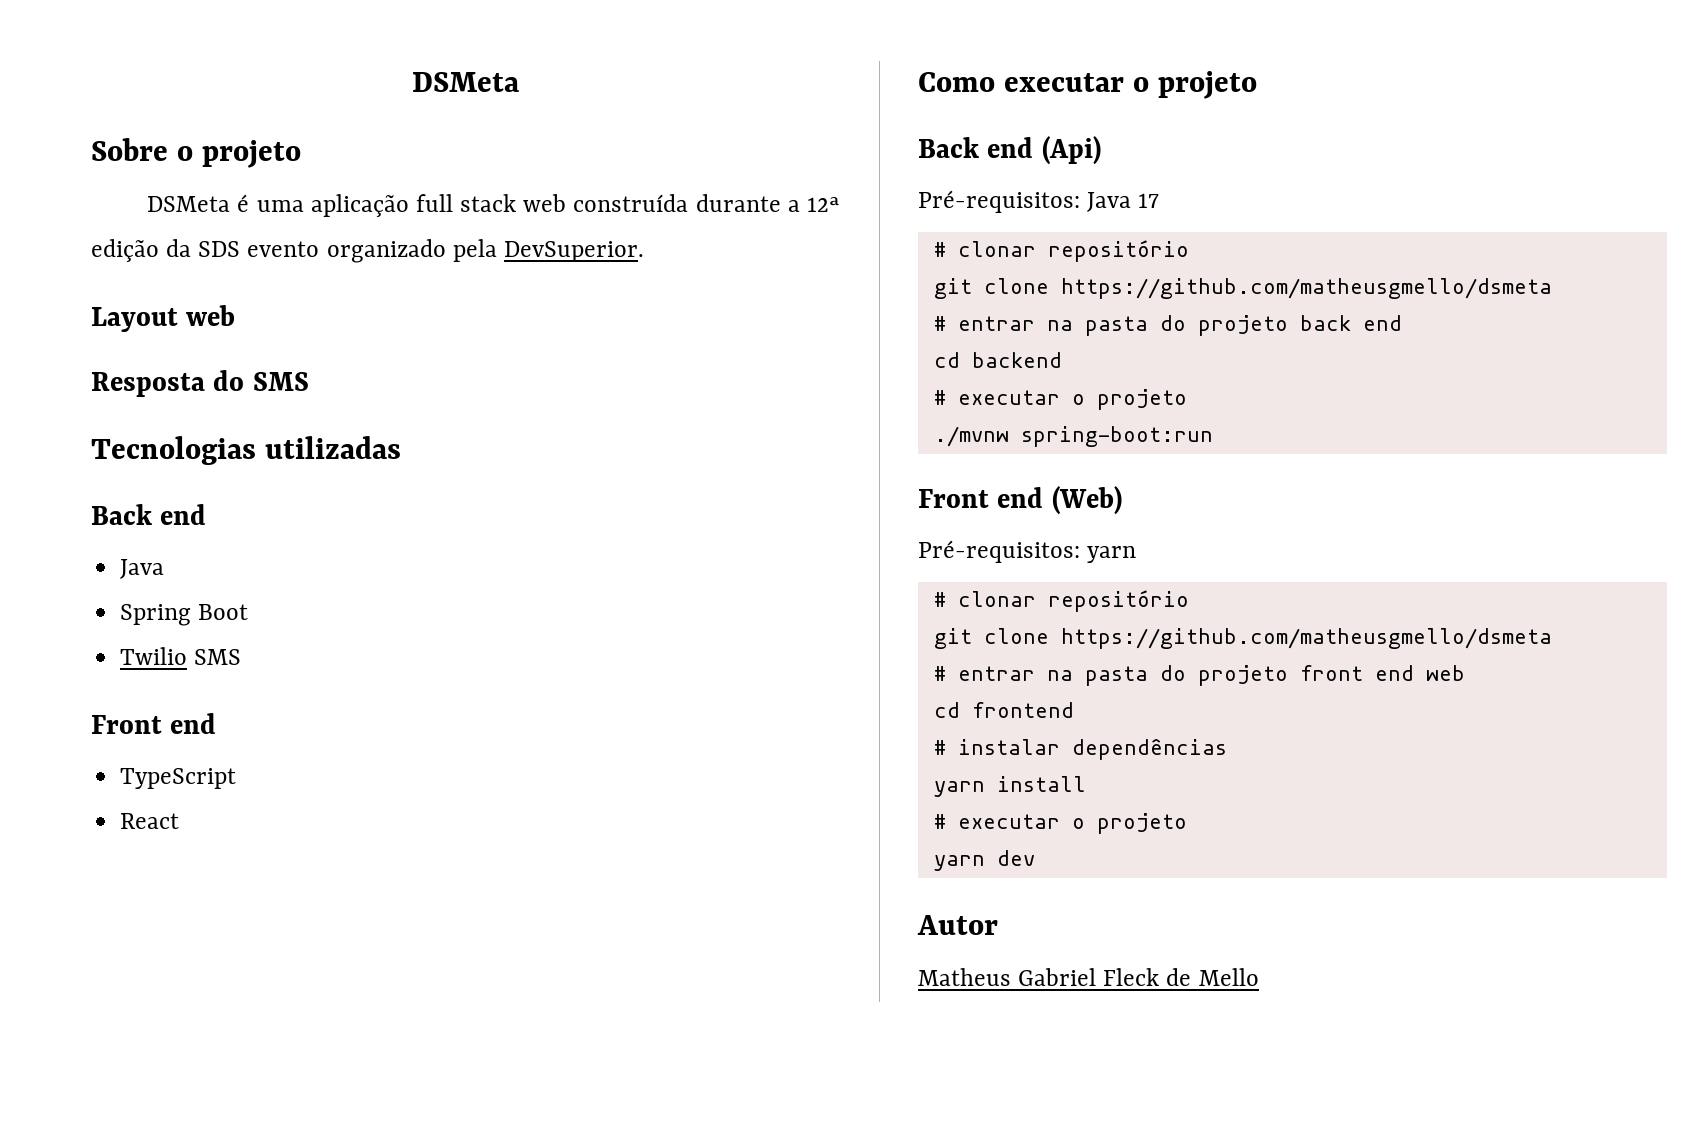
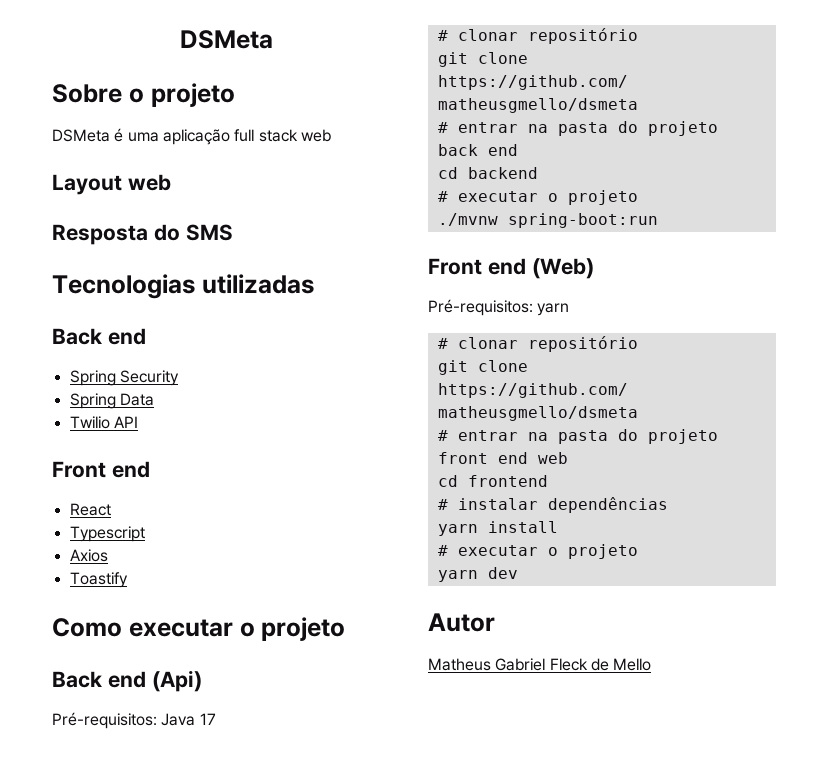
[573,194,840,212] [91,239,644,263] construída durante a 12ª edição da SDS evento organizado pela DevSuperior. -> (331, 135) none
[120,559,165,579] [120,604,249,626] Java // Spring Boot -> [69,370,179,386] [69,393,154,409] Spring Security // Spring Data
[194,649,242,665] SMS -> [113,416,138,428] API
[120,768,237,789] [120,813,180,829] TypeScript // React -> [69,503,111,516] [69,526,145,542] [69,549,108,562] [69,572,128,588] React // Typescript // Axios // Toastify

